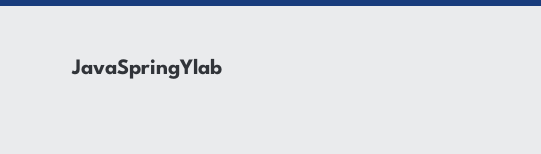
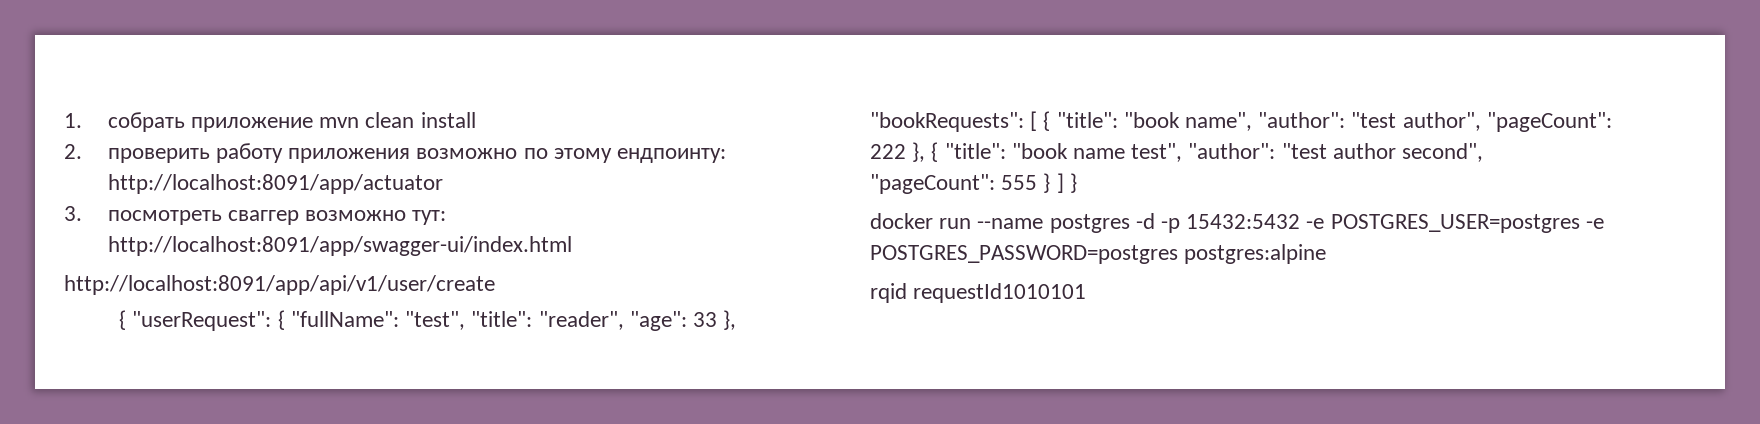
[71,58,222,79] JavaSpringYlab -> [64,112,476,132] [64,143,727,163] [107,174,443,194] [64,206,447,225] [107,236,572,256] [64,275,495,295] [119,310,737,331] [870,111,1612,132] [870,142,1484,162] [870,173,1077,194] [870,213,1604,233] [870,244,1327,264] [870,283,1087,303] 1. собрать приложение mvn clean install // 2. проверить работу приложения возможно по этому ендпоинту: http://localhost:8091/app/actuator // 3. посмотреть сваггер возможно тут: http://localhost:8091/app/swagger-ui/index.html // http://localhost:8091/app/api/v1/user/create // { "userRequest": { "fullName": "test", "title": "reader", "age": 33 }, "bookRequests": [ { "title": "book name", "author": "test author", "pageCount": 222 }, { "title": "book name test", "author": "test author second", "pageCount": 555 } ] } // docker run --name postgres -d -p 15432:5432 -e POSTGRES_USER=postgres -e POSTGRES_PASSWORD=postgres postgres:alpine // rqid requestId1010101

